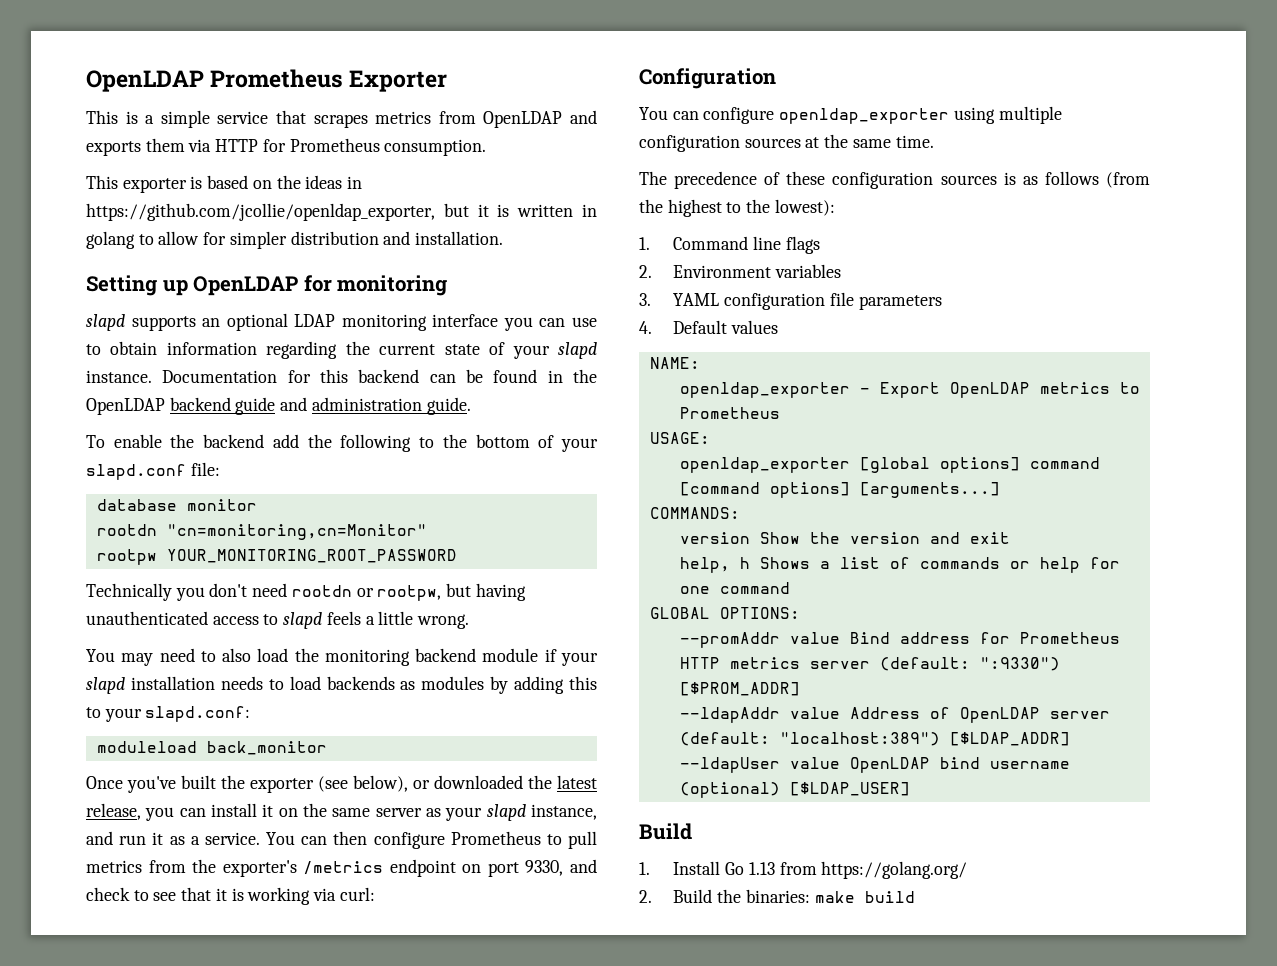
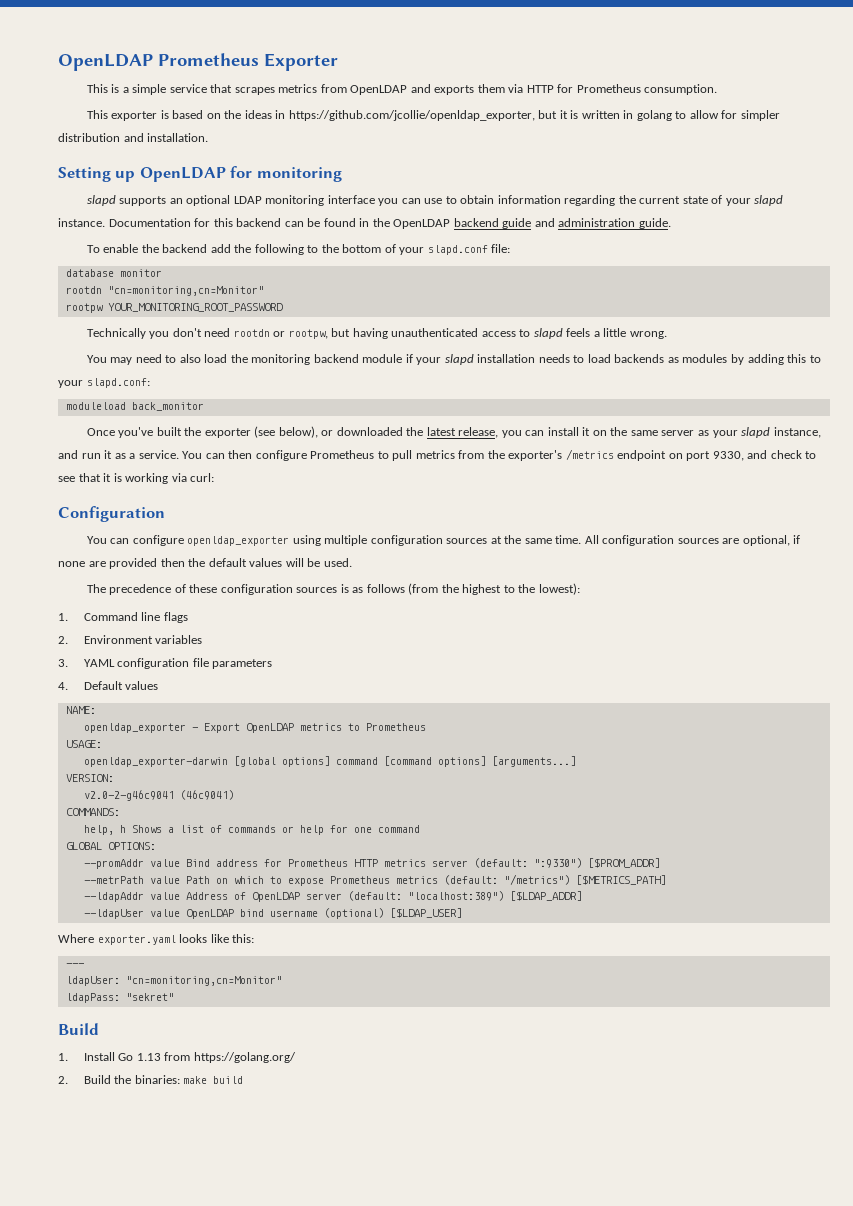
(934, 141) none -> [584,535,801,546] [58,558,352,569] All configuration sources are optional, if none are provided then the default values will be used.
[679,457,850,473] openldap_exporter -> [83,757,228,767] openldap_exporter-darwin
[649,507,740,519] [679,532,1010,544] COMMANDS: // version Show the version and exit -> [65,774,114,782] [83,790,234,801] [65,808,120,816] VERSION: // v2.0-2-g46c9041 (46c9041) // COMMANDS:
(800, 689) none -> [83,874,666,886] // --metrPath value Path on which to expose Prometheus metrics (default: "/metrics") [$METRICS_PATH]
(910, 789) none -> [58,934,255,945] [65,963,84,967] [65,976,282,986] [65,993,174,1003] // Where exporter.yaml looks like this: // --- // ldapUser: "cn=monitoring,cn=Monitor" // ldapPass: "sekret"

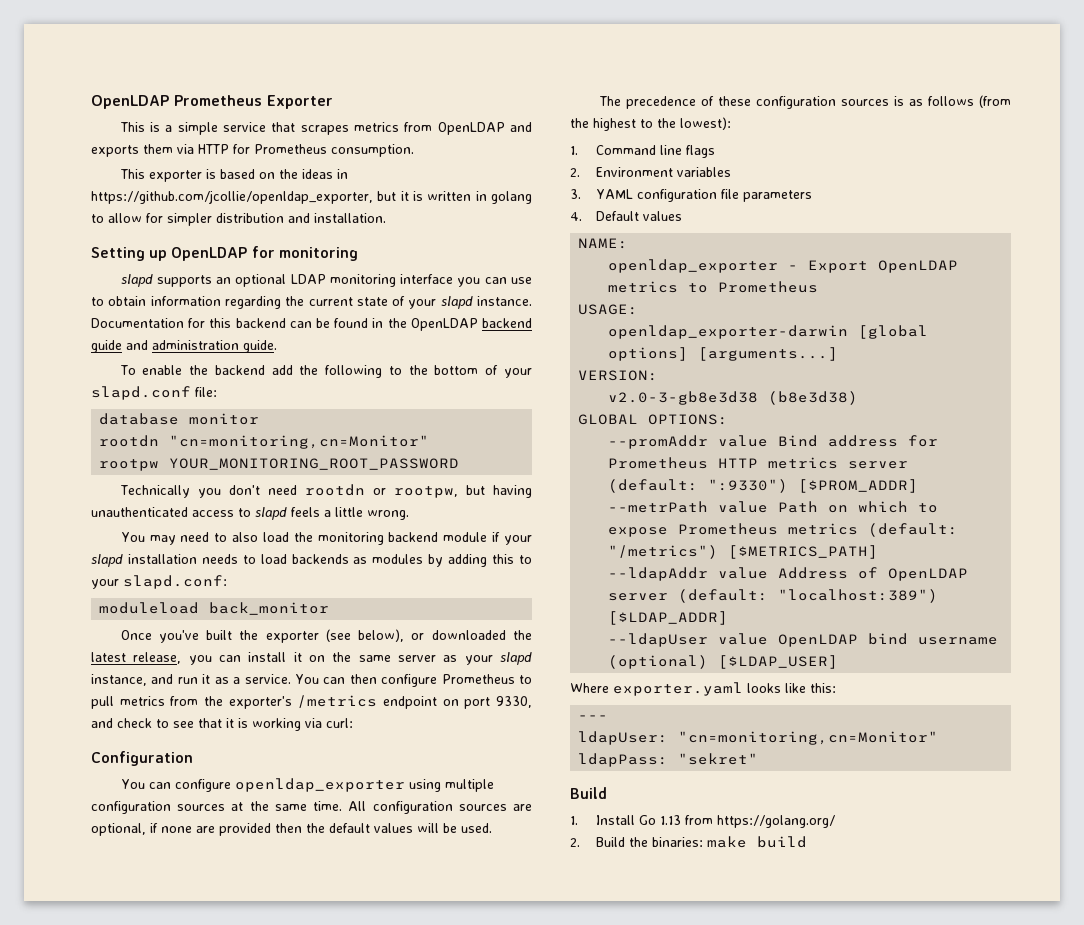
[335,756,486,767] command [command options] -> (689, 354) none
[83,790,234,801] [65,808,120,816] [83,825,420,835] v2.0-2-g46c9041 (46c9041) // COMMANDS: // help, h Shows a list of commands or help for one command -> [608,391,859,405] v2.0-3-gb8e3d38 (b8e3d38)

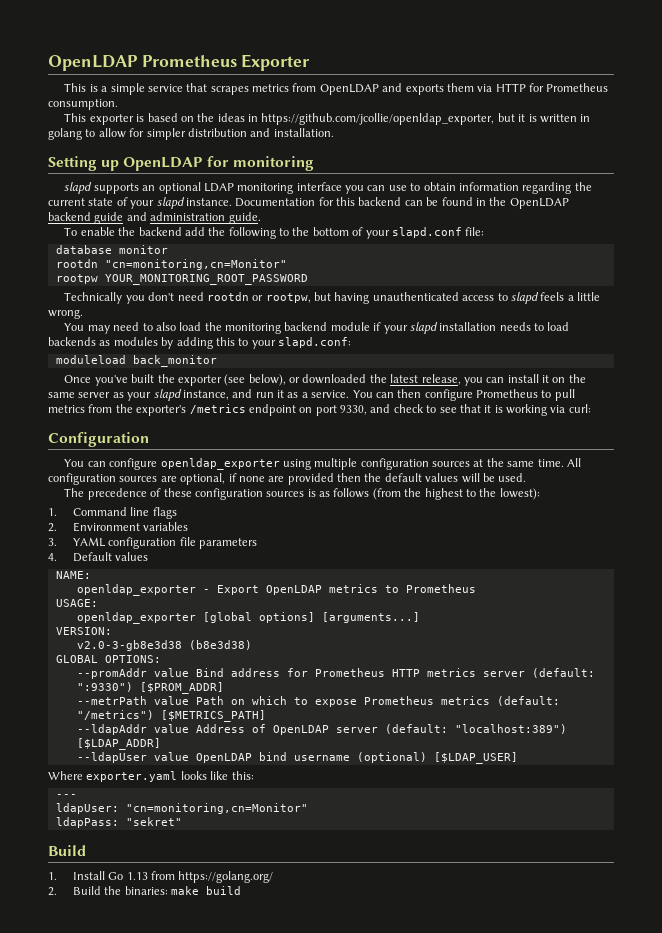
[608,325,849,339] openldap_exporter-darwin -> [76,612,196,624] openldap_exporter

